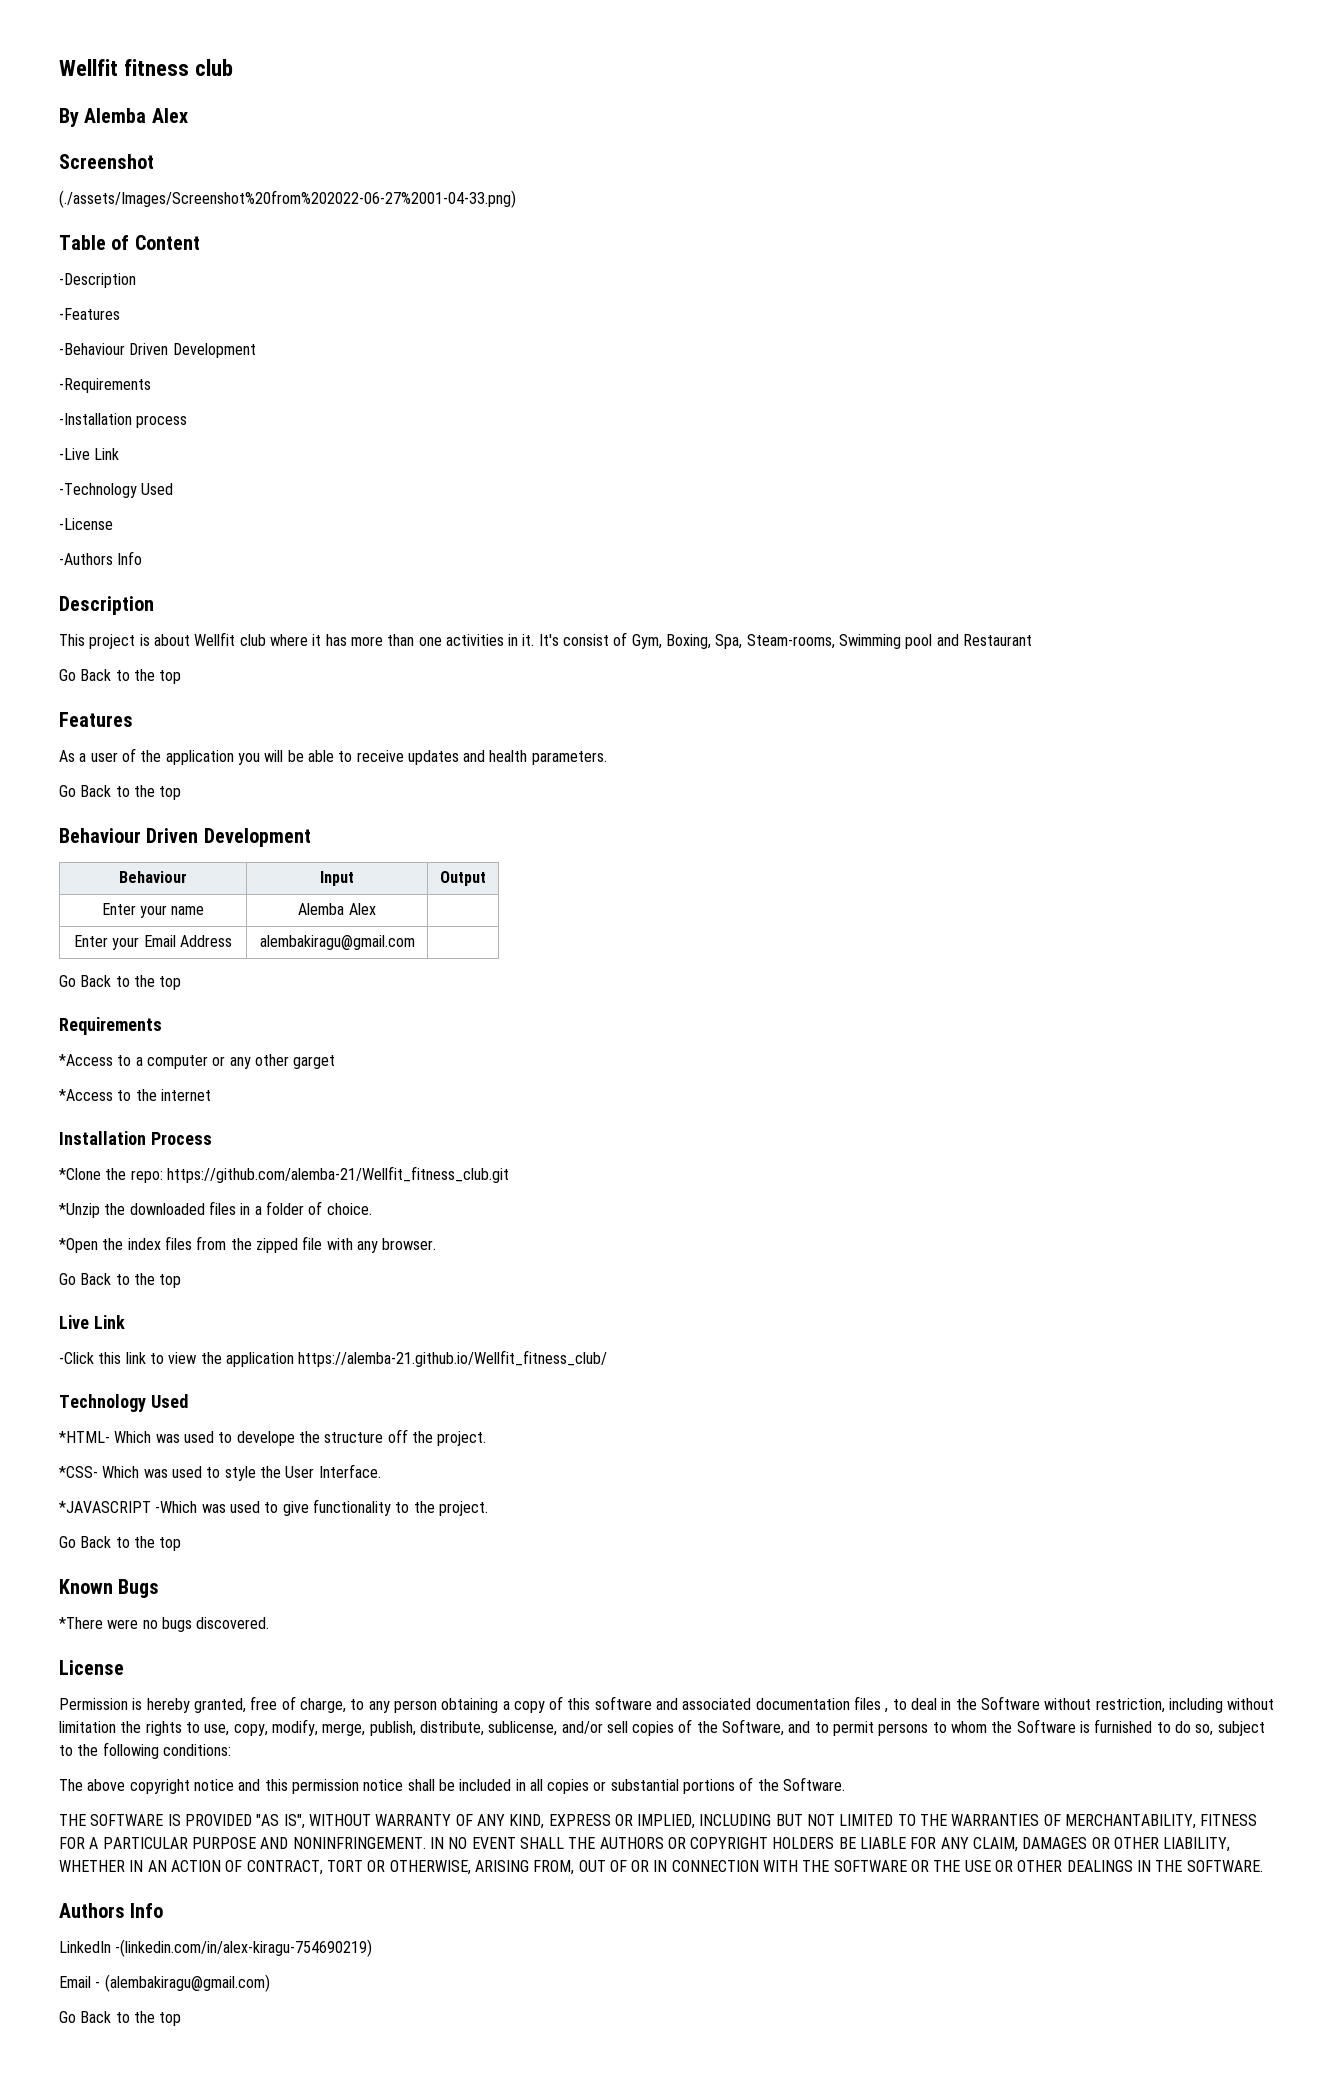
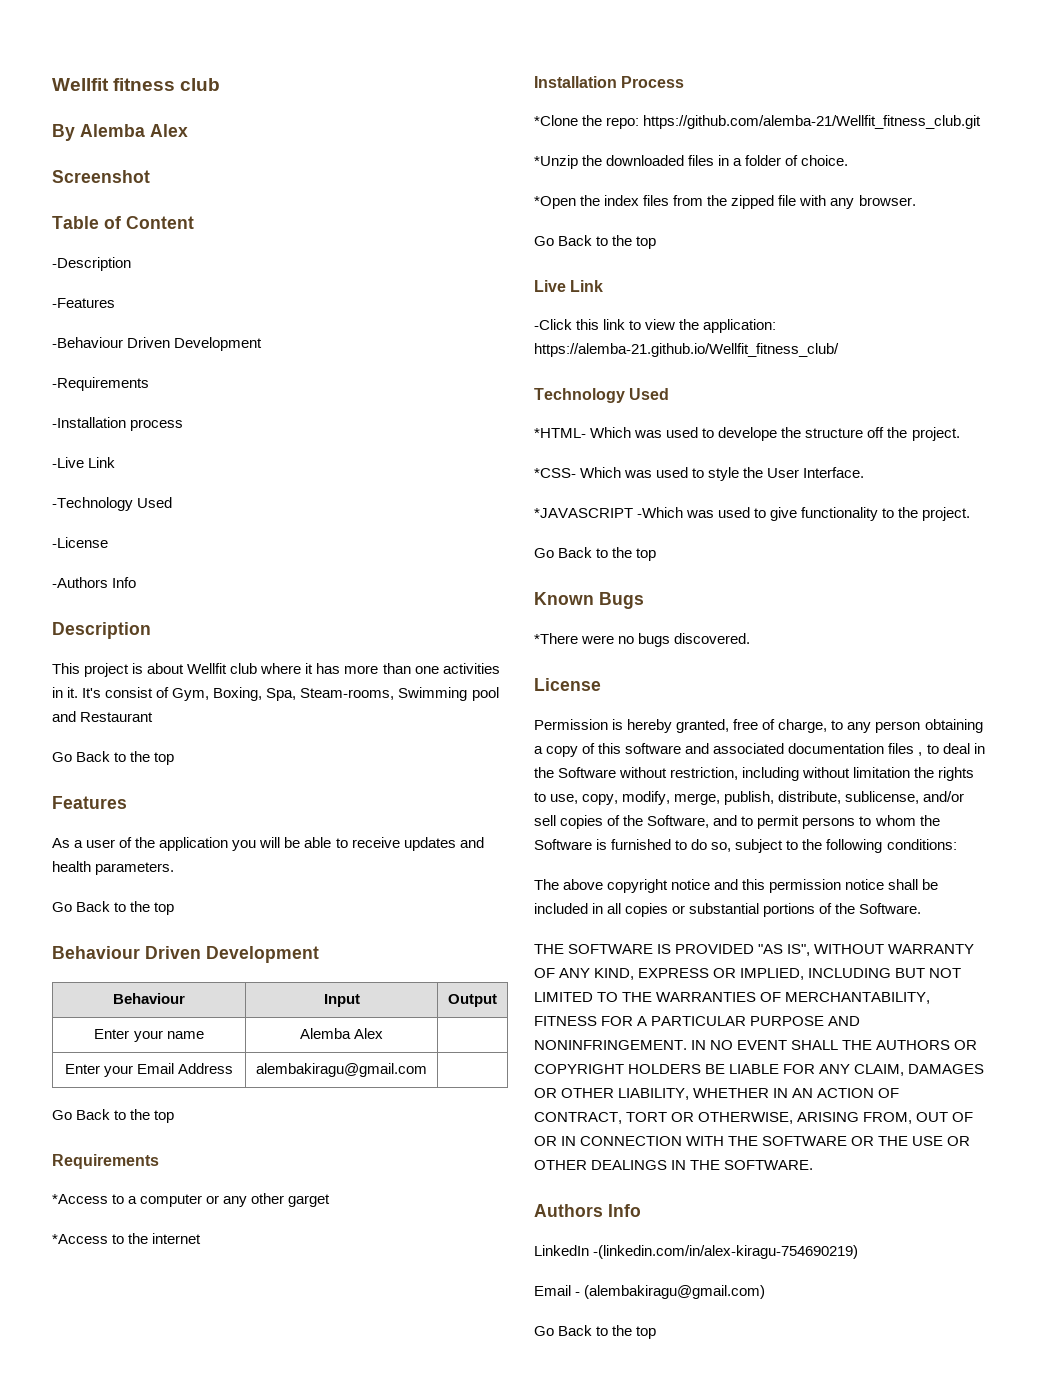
[59,190,516,208] // (./assets/Images/Screenshot%20from%202022-06-27%2001-04-33.png) -> (150, 176) none
[225,1352,294,1367] application -> [703,319,777,333] application:

